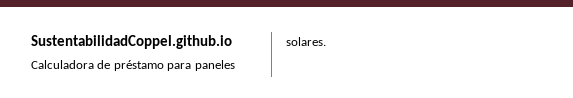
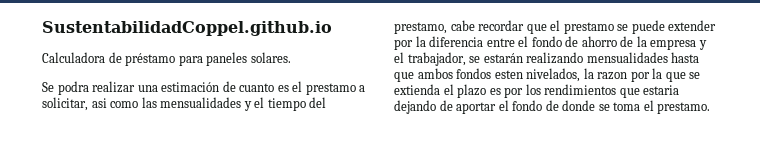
(326, 41) none -> [42,81,366,95] [42,97,327,111] [394,20,717,34] [394,36,707,50] [394,52,700,66] [394,68,701,82] [394,84,680,98] [394,100,711,114] // Se podra realizar una estimación de cuanto es el prestamo a solicitar, asi como las mensualidades y el tiempo del prestamo, cabe recordar que el prestamo se puede extender por la diferencia entre el fondo de ahorro de la empresa y el trabajador, se estarán realizando mensualidades hasta que ambos fondos esten nivelados, la razon por la que se extienda el plazo es por los rendimientos que estaria dejando de aportar el fondo de donde se toma el prestamo.

